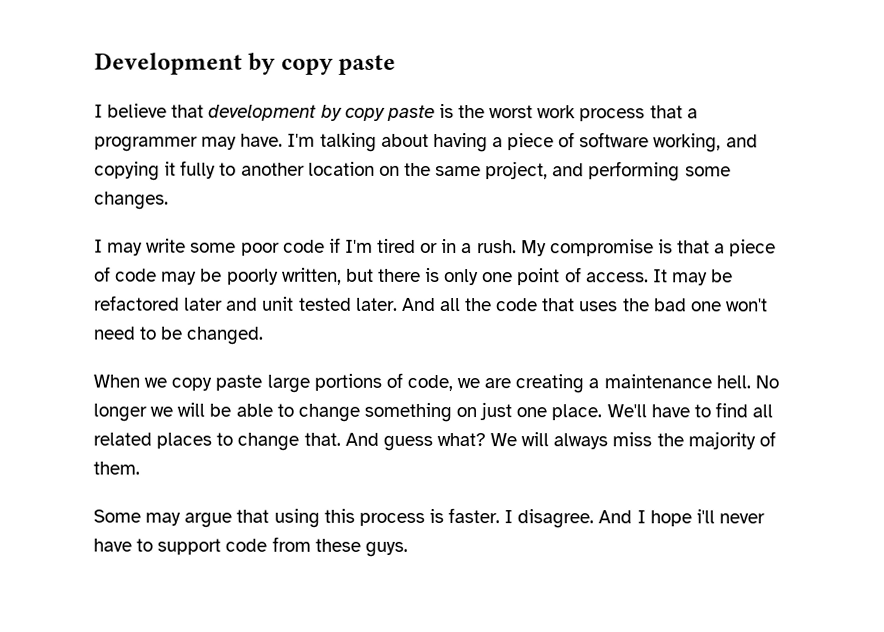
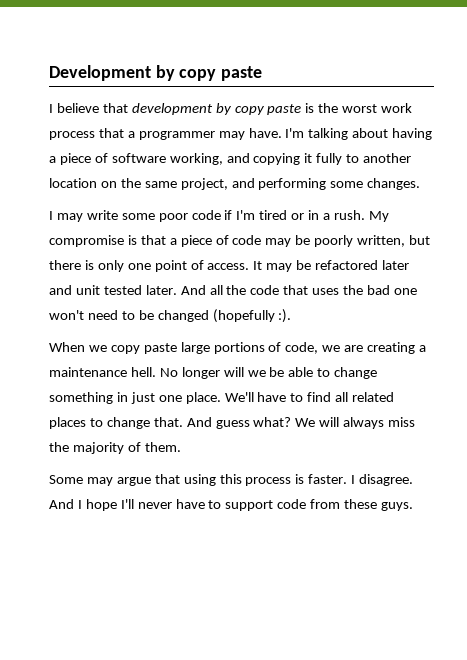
[186,326,264,345] changed. -> [157,309,292,323] changed (hopefully :).
[150,402,206,417] we will -> [223,367,266,377] will we
[456,407,478,418] on -> [116,392,128,402] in
[695,509,715,524] i'll -> [120,499,134,509] I'll

